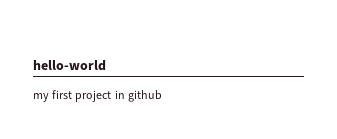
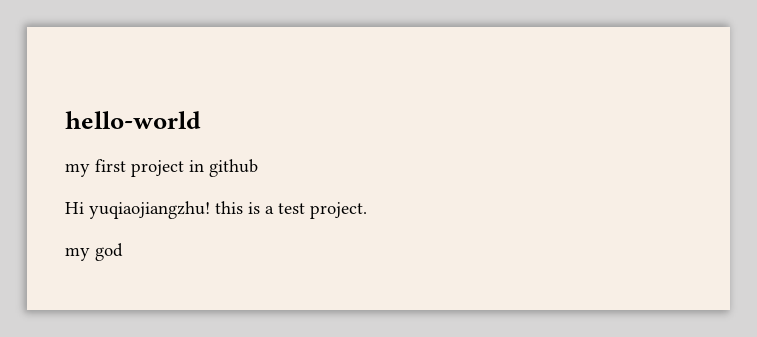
(162, 96) none -> [65,201,367,219] [65,243,123,261] // Hi yuqiaojiangzhu! this is a test project. // my god

